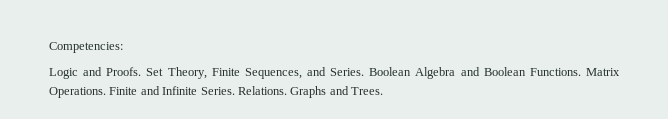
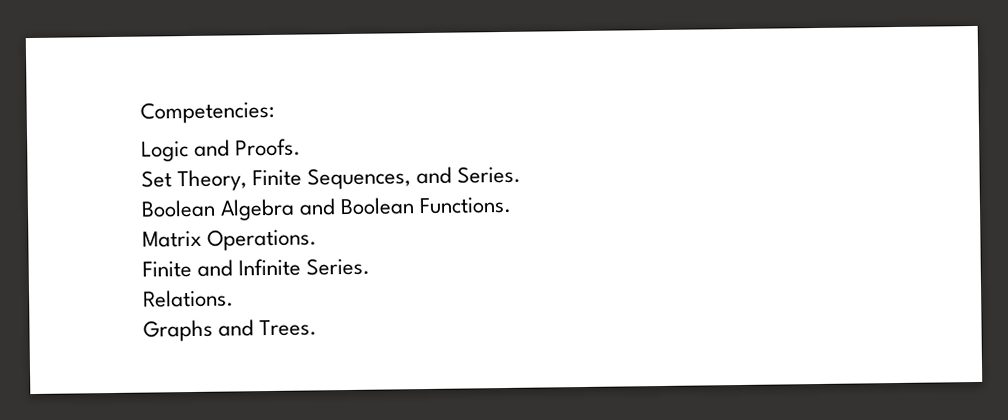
(142, 71) none -> (302, 147) //
(365, 72) none -> (522, 174) //
(581, 72) none -> (513, 205) //
(106, 92) none -> (318, 239) //
(235, 91) none -> (371, 266) //
(287, 90) none -> (234, 298) //

